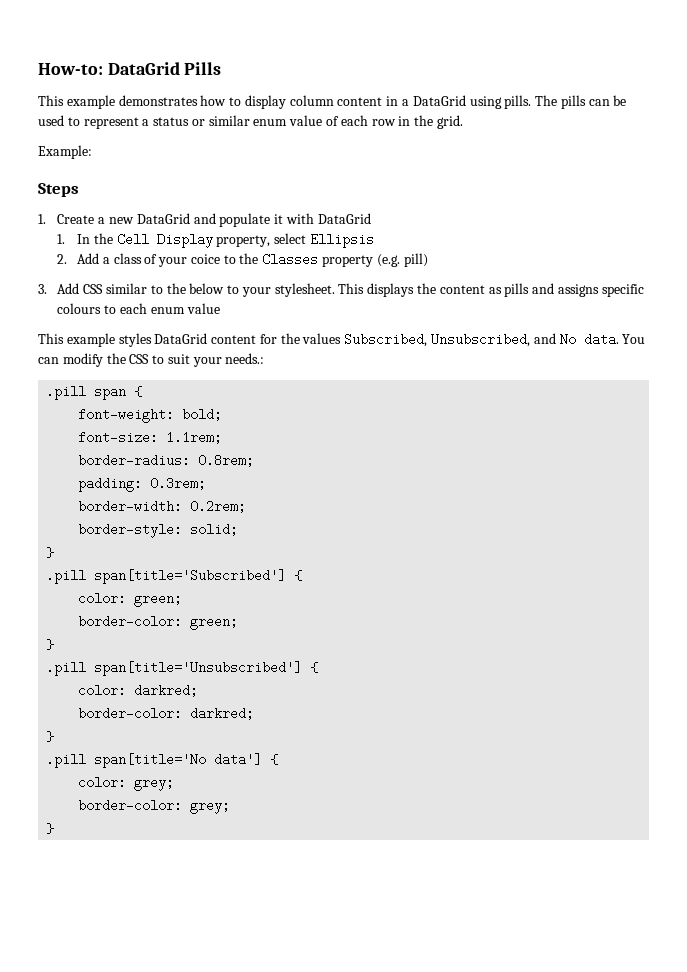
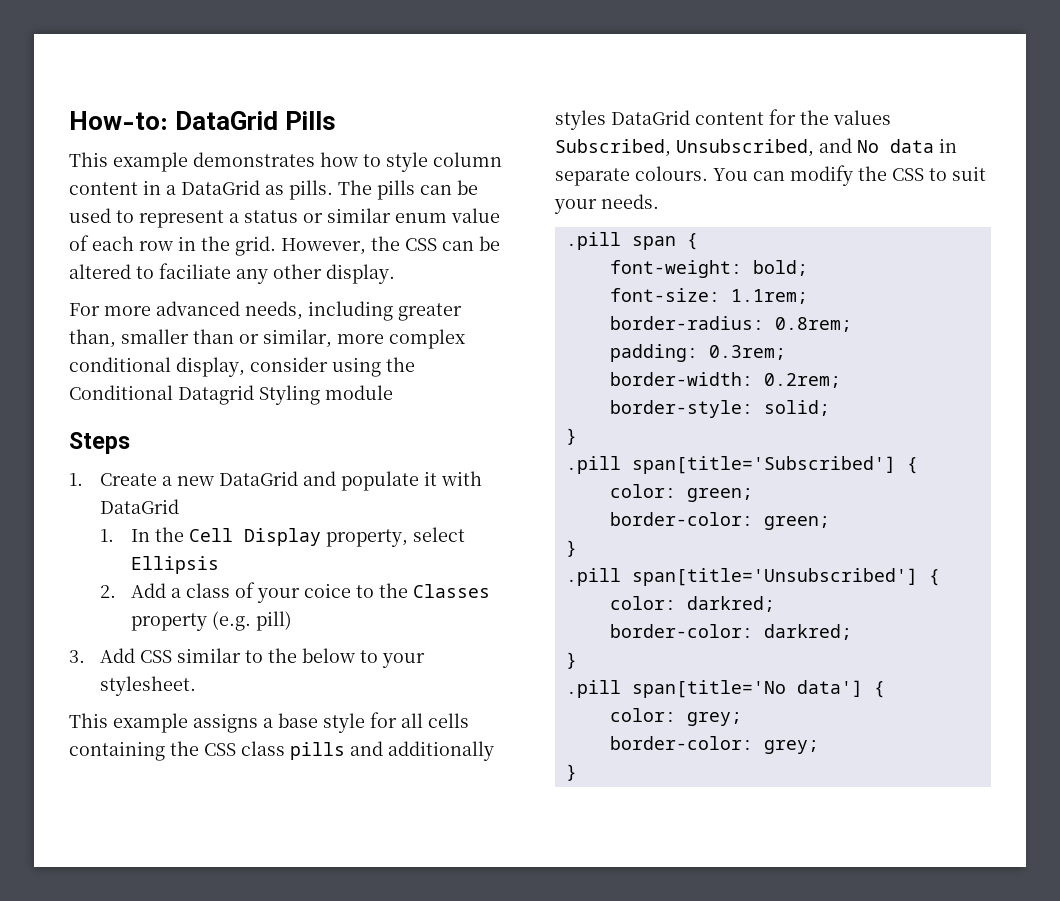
[244,95,286,109] display -> [386,152,428,172] style
[469,96,502,109] using -> [265,185,284,195] as
[38,145,92,159] // Example: -> [281,236,500,255] [69,263,395,284] [69,301,462,321] [69,329,465,349] [69,357,415,377] [69,385,393,405] However, the CSS can be altered to faciliate any other display. // For more advanced needs, including greater than, smaller than or similar, more complex conditional display, consider using the Conditional Datagrid Styling module
[338,283,644,297] [57,303,220,314] [38,333,115,347] This displays the content as pills and assigns specific colours to each enum value // This example -> [69,712,469,733] [69,741,494,761] // This example assigns a base style for all cells containing the CSS class pills and additionally
[583,333,619,346] data. -> [890,138,957,153] [555,166,708,186] data in separate colours.
[225,353,265,364] needs.: -> [601,194,659,209] needs.

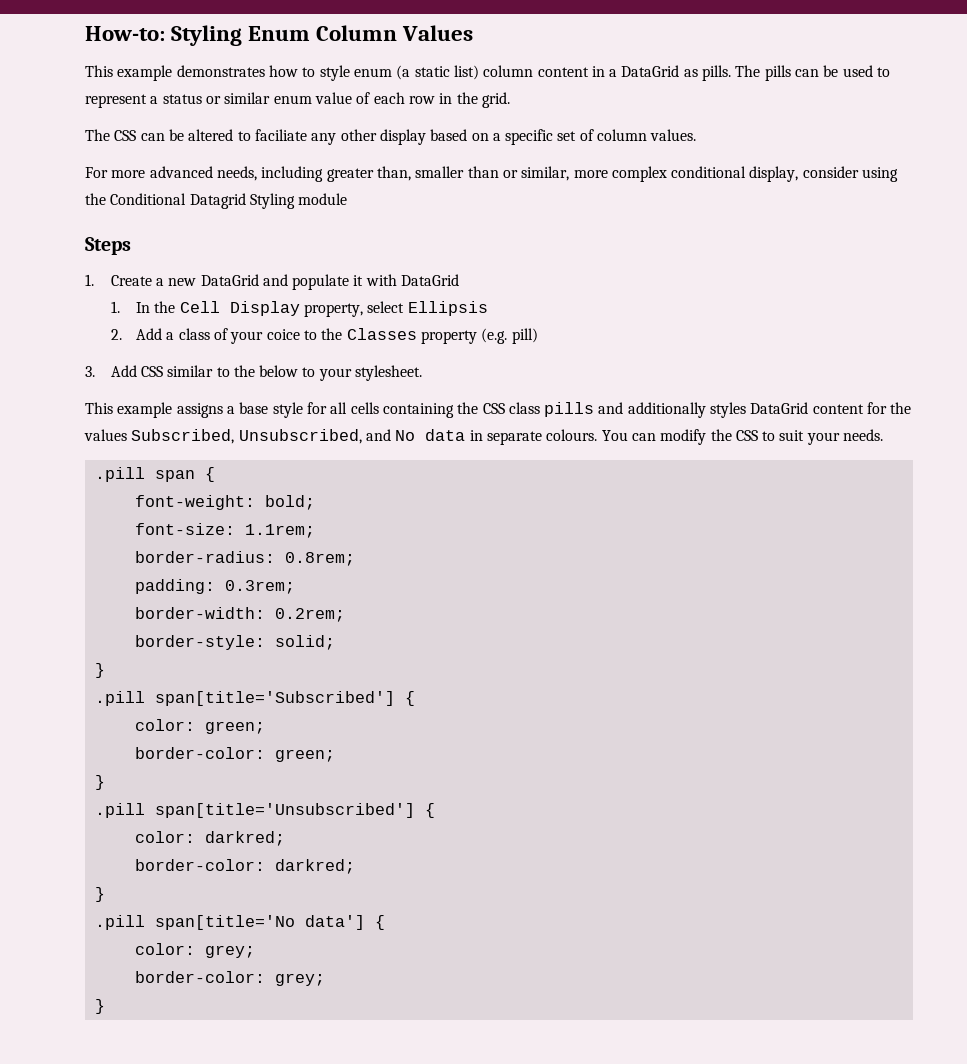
[175,111,337,130] DataGrid Pills -> [171,25,474,46] Styling Enum Column Values
(428, 162) none -> [353,65,479,80] enum (a static list)
[281,236,400,255] However, the -> [85,129,110,141] // The
[326,264,395,284] display. -> [379,129,697,145] display based on a specific set of column values.

